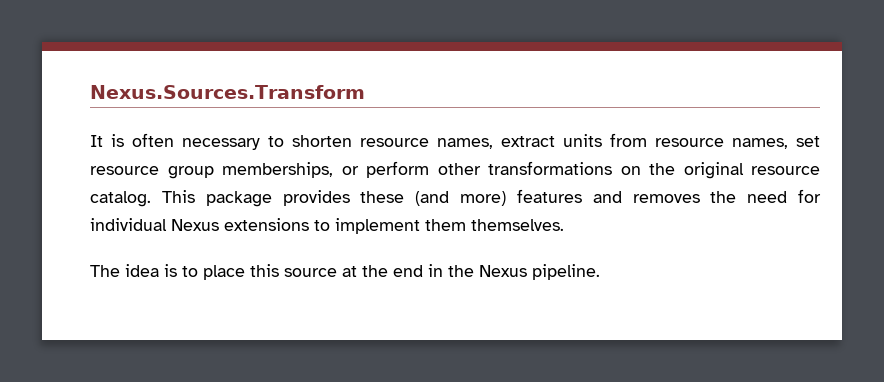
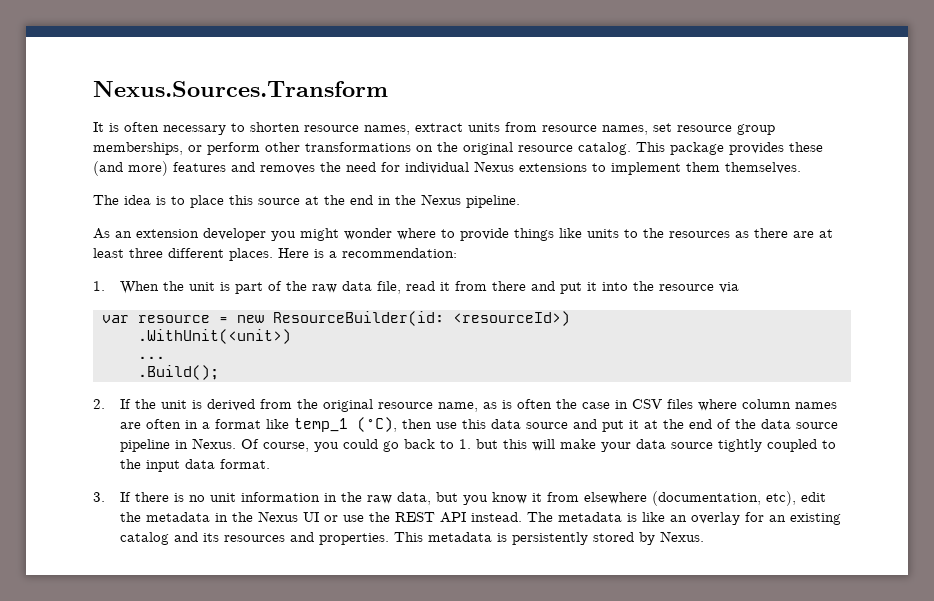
(600, 272) none -> [93,228,833,241] [93,248,457,261] [93,281,740,294] [101,311,570,326] [137,329,291,344] [137,356,165,359] [137,365,219,380] [93,399,838,412] [120,417,839,432] [120,438,837,452] [120,459,271,472] [93,491,827,506] [120,511,842,525] [120,531,705,545] // As an extension developer you might wonder where to provide things like units to the resources as there are at least three different places. Here is a recommendation: // 1. When the unit is part of the raw data file, read it from there and put it into the resource via // var resource = new ResourceBuilder(id: <resourceId>) // .WithUnit(<unit>) // ... // .Build(); // 2. If the unit is derived from the original resource name, as is often the case in CSV files where column names are often in a format like temp_1 (°C), then use this data source and put it at the end of the data source pipeline in Nexus. Of course, you could go back to 1. but this will make your data source tightly coupled to the input data format. // 3. If there is no unit information in the raw data, but you know it from elsewhere (documentation, etc), edit the metadata in the Nexus UI or use the REST API instead. The metadata is like an overlay for an existing catalog and its resources and properties. This metadata is persistently stored by Nexus.

